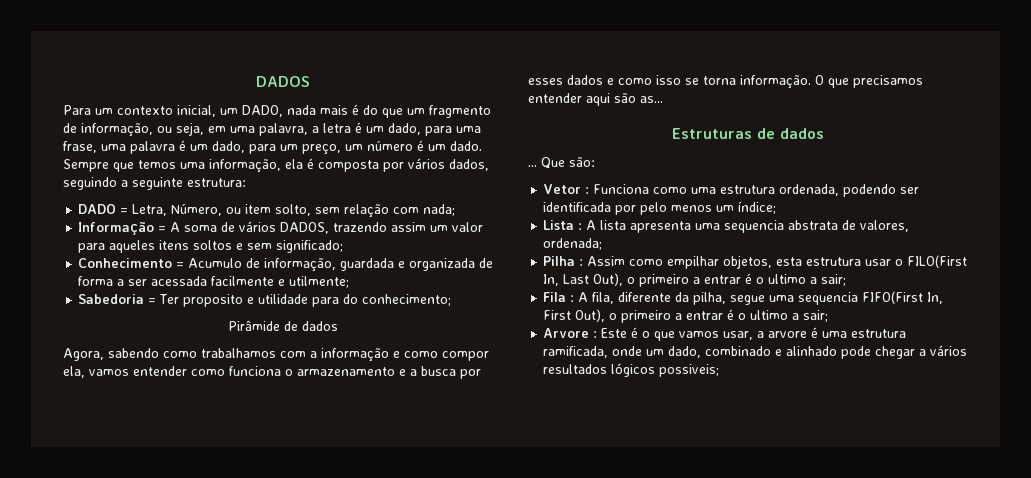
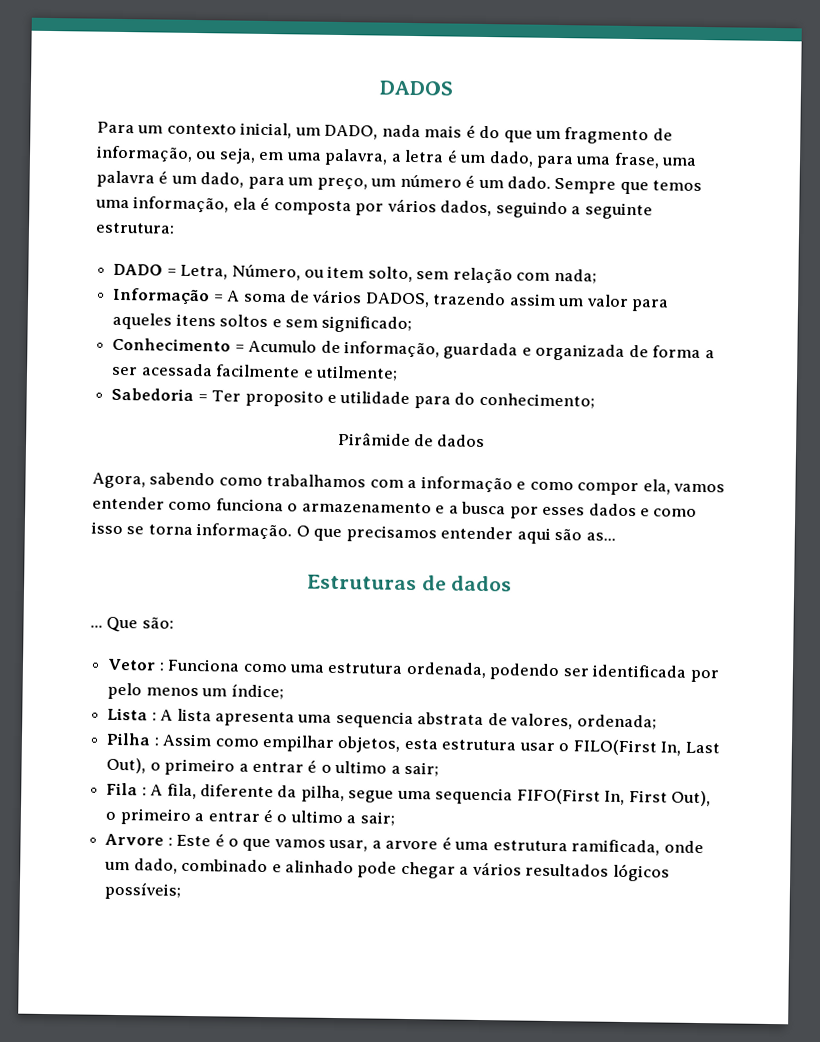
[659,364,720,377] possiveis; -> [104,881,182,900] possíveis;

